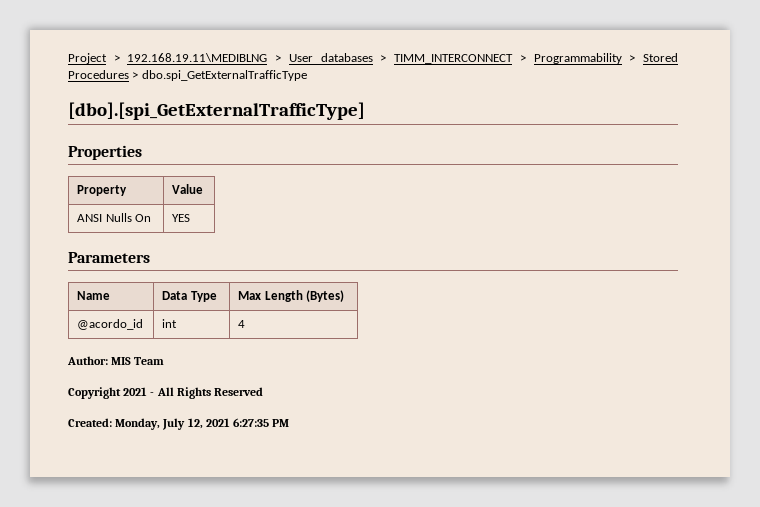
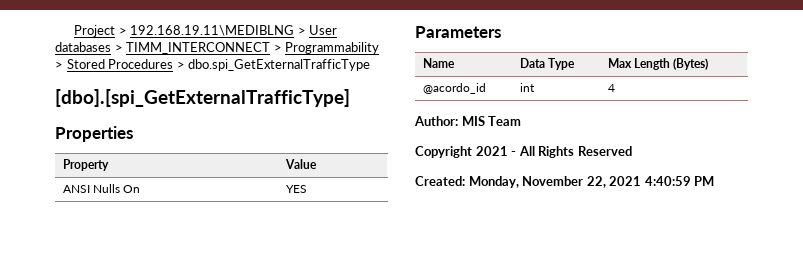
[162,418,270,430] July 12, 2021 6:27:35 -> [522,176,691,188] November 22, 2021 4:40:59

